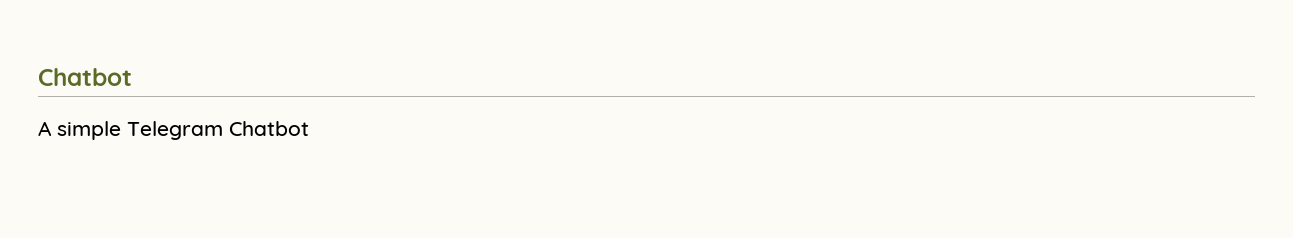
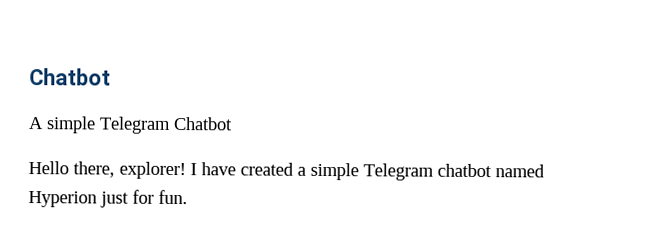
(309, 128) none -> [28,161,545,181] [28,189,188,208] // Hello there, explorer! I have created a simple Telegram chatbot named Hyperion just for fun.

